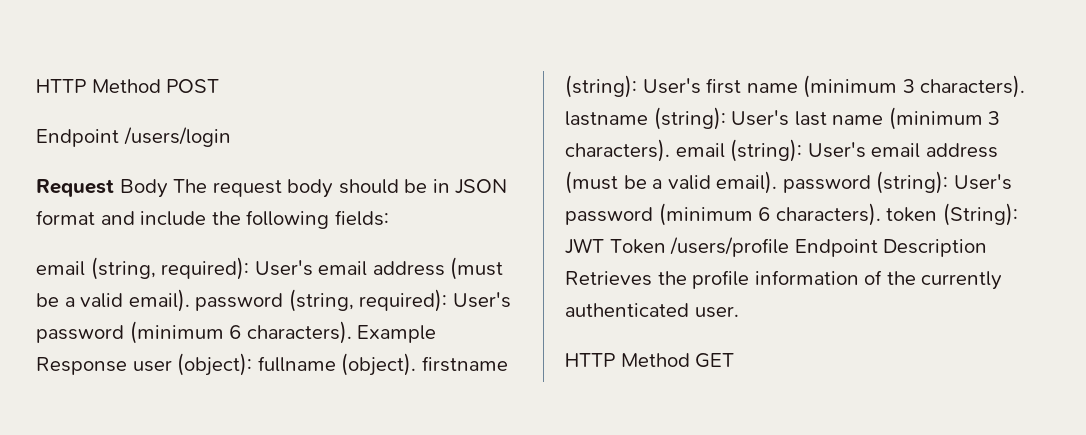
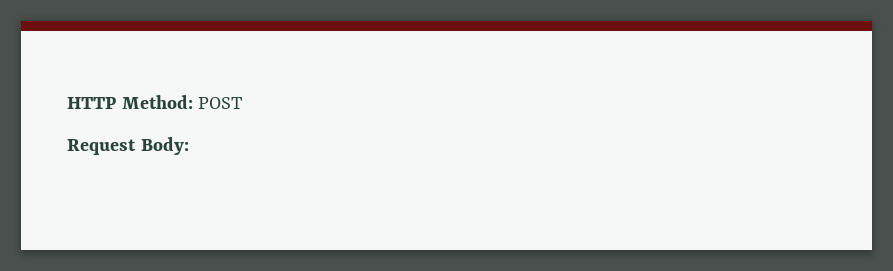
[36,79,161,93] HTTP Method -> [67,95,193,109] HTTP Method:
[36,127,231,147] // Endpoint /users/login -> (243, 103) none
[119,179,508,198] [36,210,389,229] [36,257,504,280] [36,289,511,312] [36,321,437,344] [36,353,508,376] [565,75,1026,98] [565,107,1001,130] [565,139,998,162] [565,171,1012,194] [565,203,1018,226] [565,237,988,257] [565,270,1003,290] [565,303,739,318] [565,353,735,368] Body The request body should be in JSON format and include the following fields: // email (string, required): User's email address (must be a valid email). password (string, required): User's password (minimum 6 characters). Example Response user (object): fullname (object). firstname (string): User's first name (minimum 3 characters). lastname (string): User's last name (minimum 3 characters). email (string): User's email address (must be a valid email). password (string): User's password (minimum 6 characters). token (String): JWT Token /users/profile Endpoint Description Retrieves the profile information of the currently authenticated user. // HTTP Method GET -> [140,137,189,155] Body:

